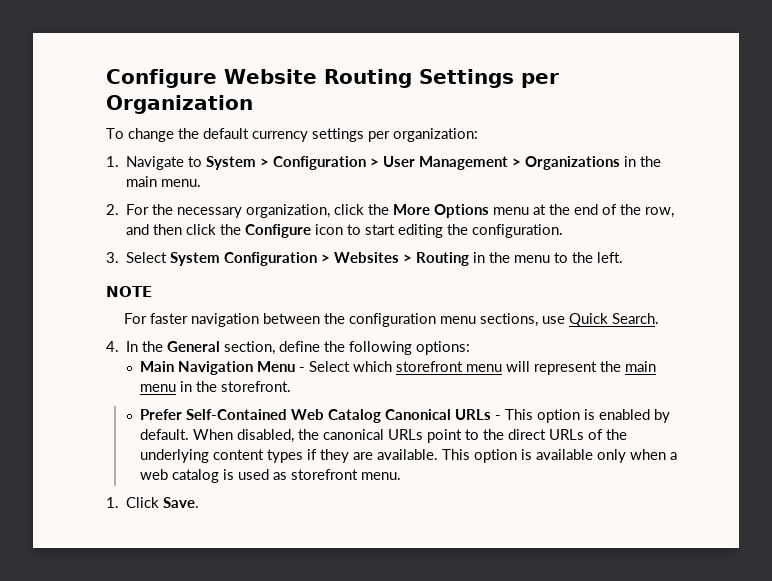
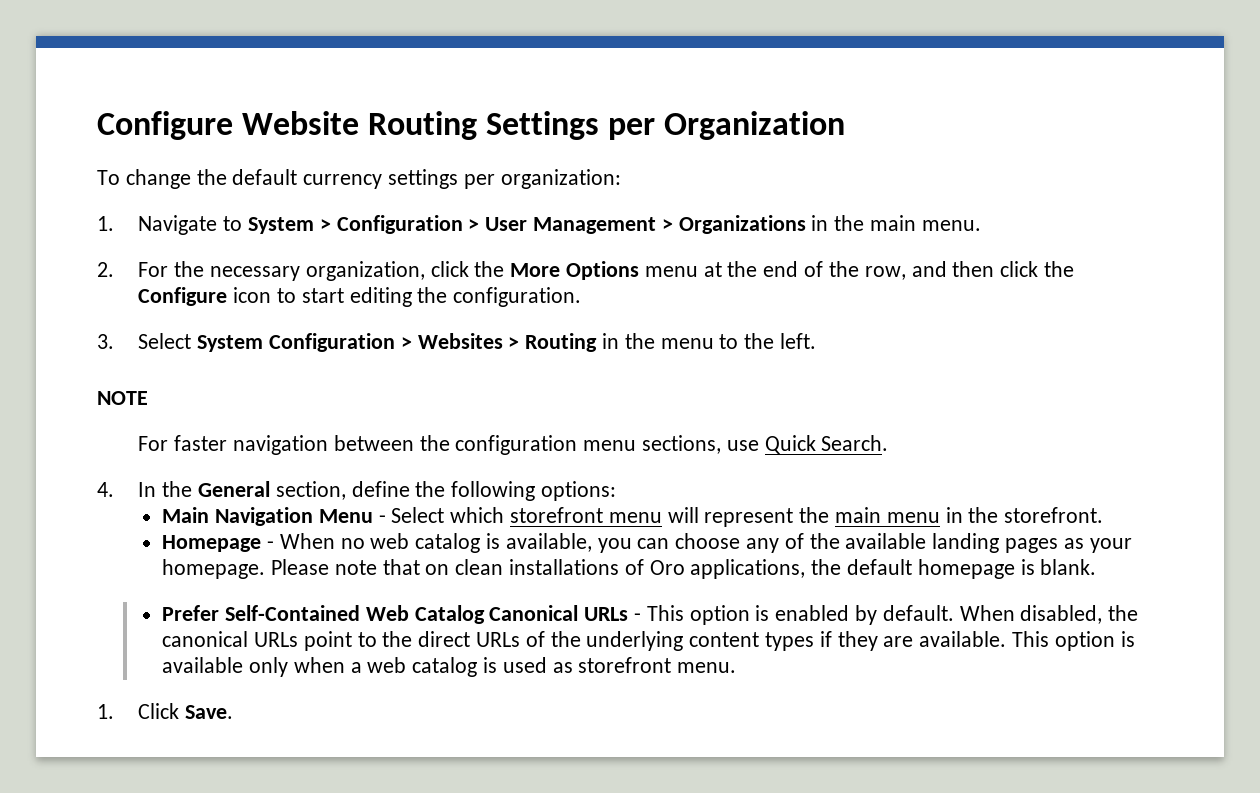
(292, 386) none -> [162,533,1132,553] [162,559,1097,579] // Homepage - When no web catalog is available, you can choose any of the available landing pages as your homepage. Please note that on clean installations of Oro applications, the default homepage is blank.

